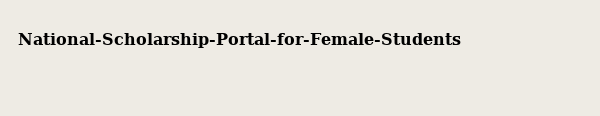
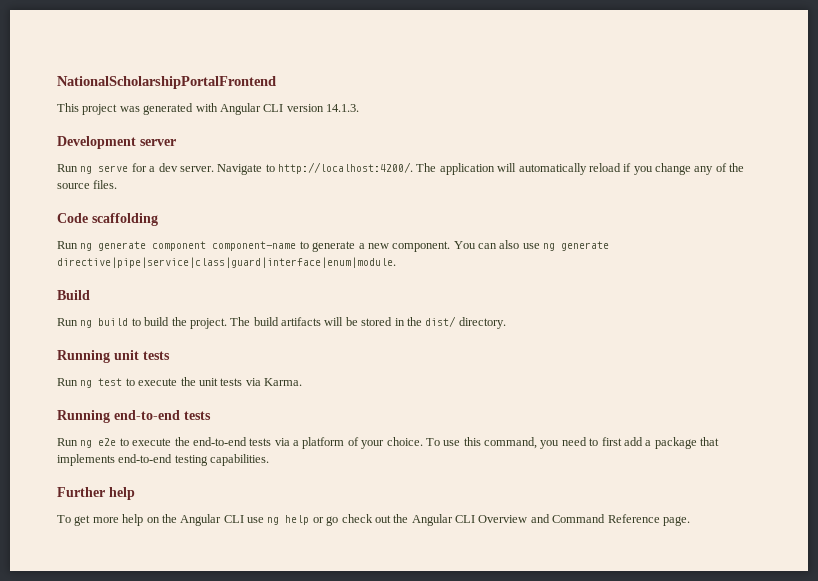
[18,33,461,48] National-Scholarship-Portal-for-Female-Students -> [57,76,276,89] [57,103,359,115] [57,136,176,149] [57,162,745,175] [57,180,118,189] [57,213,158,226] [57,240,610,252] [57,257,396,268] [57,290,90,300] [57,316,506,329] [57,350,170,363] [57,377,302,388] [57,410,211,423] [57,437,719,449] [57,454,270,466] [57,487,135,500] [57,514,690,526] NationalScholarshipPortalFrontend // This project was generated with Angular CLI version 14.1.3. // Development server // Run ng serve for a dev server. Navigate to http://localhost:4200/. The application will automatically reload if you change any of the source files. // Code scaffolding // Run ng generate component component-name to generate a new component. You can also use ng generate directive|pipe|service|class|guard|interface|enum|module. // Build // Run ng build to build the project. The build artifacts will be stored in the dist/ directory. // Running unit tests // Run ng test to execute the unit tests via Karma. // Running end-to-end tests // Run ng e2e to execute the end-to-end tests via a platform of your choice. To use this command, you need to first add a package that implements end-to-end testing capabilities. // Further help // To get more help on the Angular CLI use ng help or go check out the Angular CLI Overview and Command Reference page.

